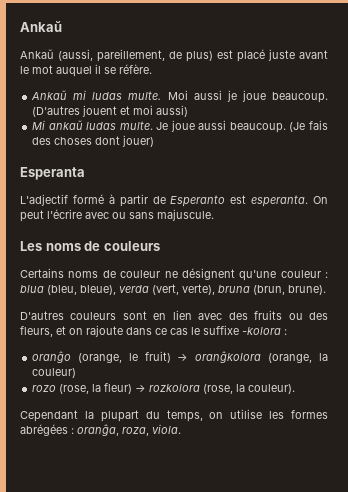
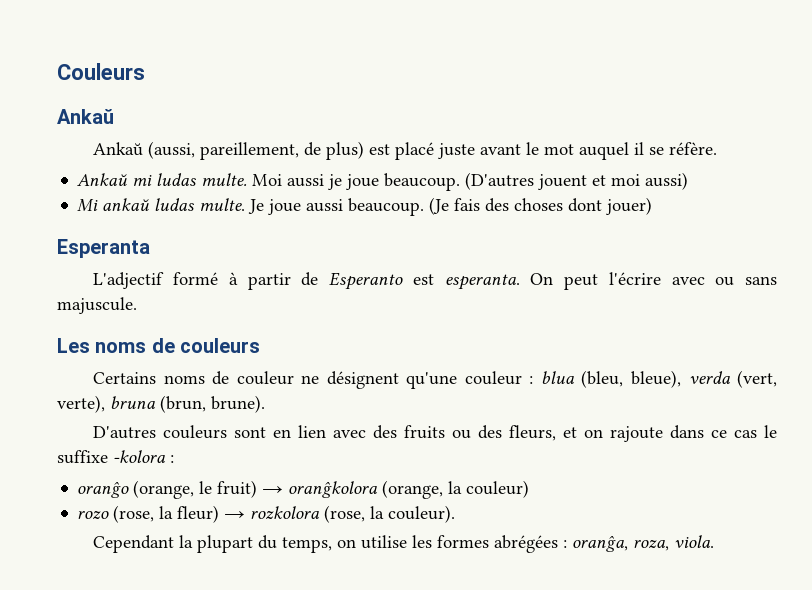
(20, 26) none -> [57,63,145,80] Couleurs //

